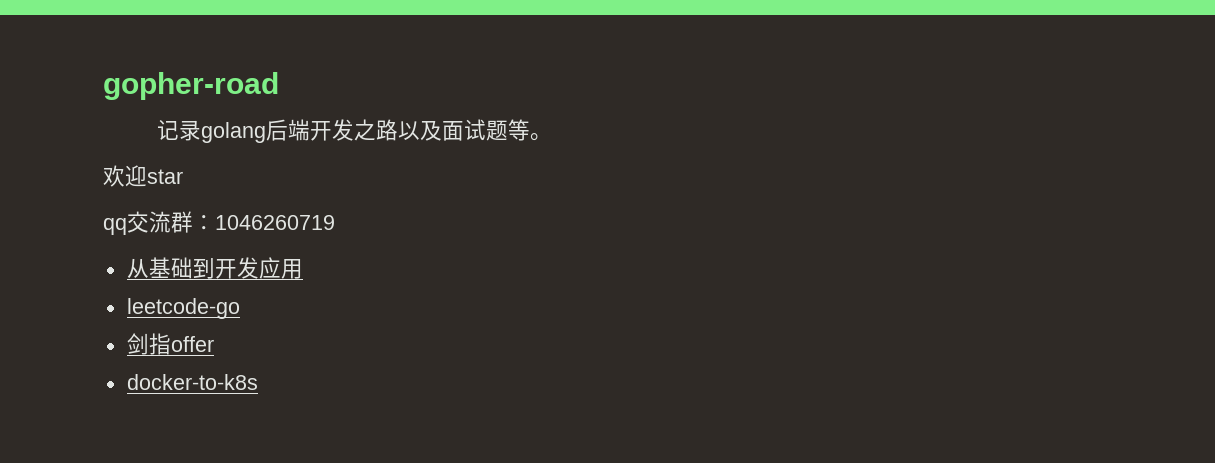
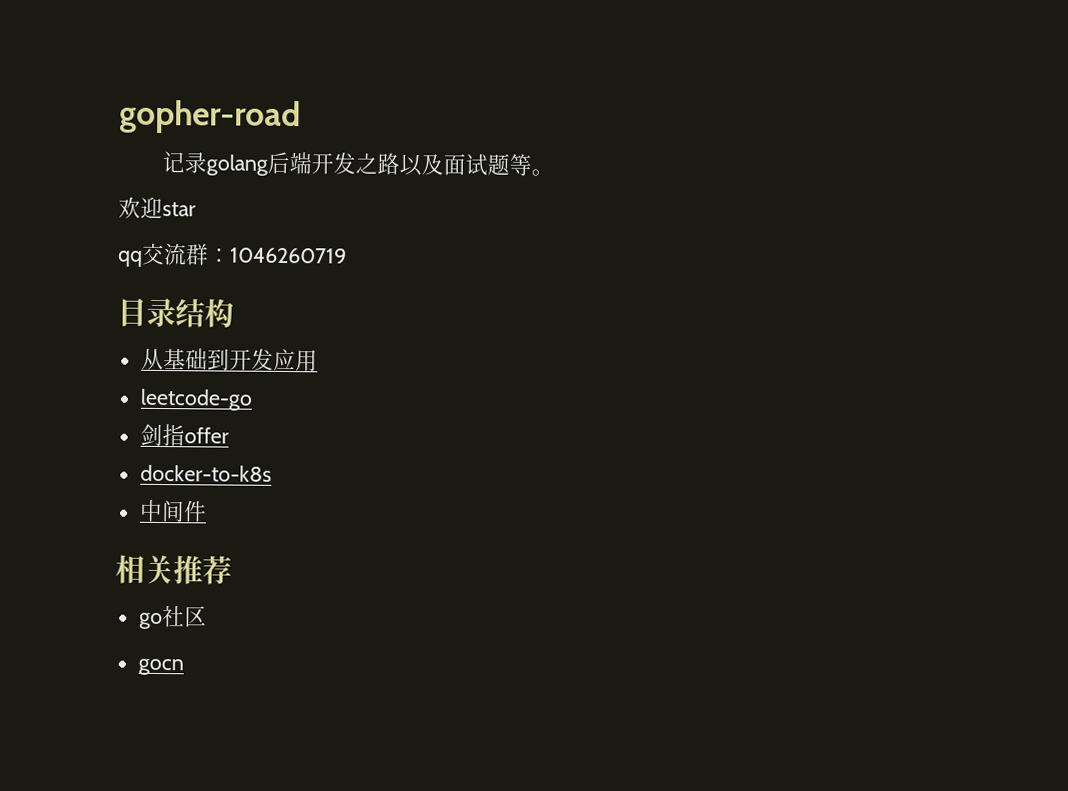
(335, 222) none -> [117,297,234,328] // 目录结构
(258, 382) none -> [138,499,207,523] [115,554,232,585] [138,605,207,630] [137,658,184,676] // 中间件 // 相关推荐 // go社区 // gocn

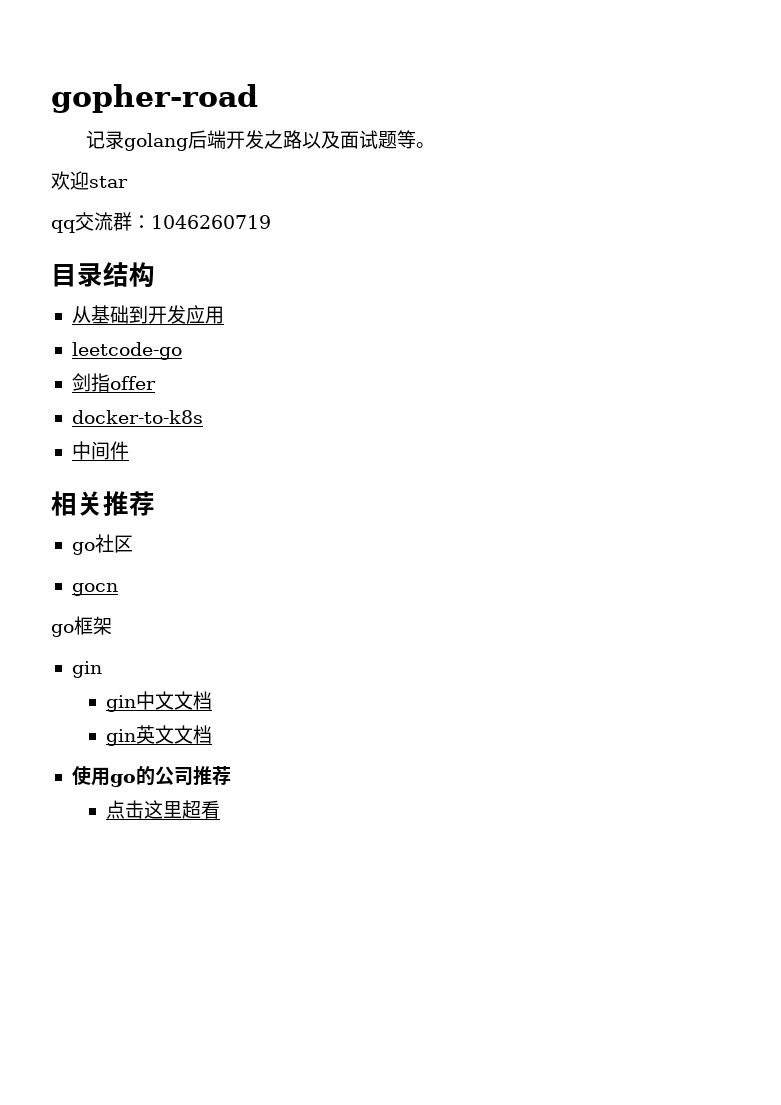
(184, 667) none -> [51,616,112,637] [71,661,102,678] [106,691,213,712] [106,725,213,746] [71,766,231,787] [106,800,221,819] // go框架 // gin // gin中文文档 // gin英文文档 // 使用go的公司推荐 // 点击这里超看

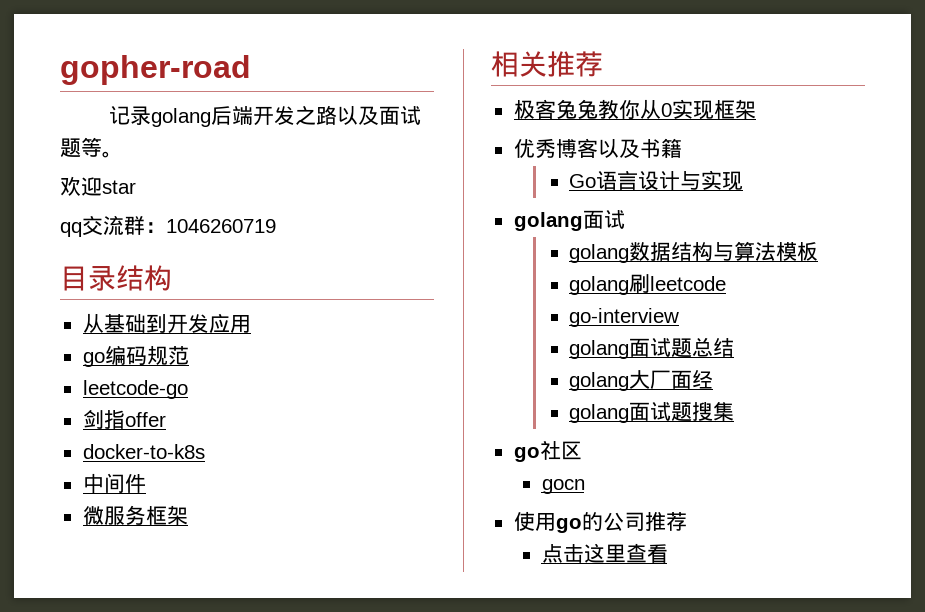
(224, 315) none -> [82,345,189,367] // go编码规范
(129, 450) none -> [82,505,188,525] // 微服务框架
[71,534,133,555] [71,583,118,596] [51,616,112,637] [71,661,102,678] [106,691,213,712] [106,725,213,746] go社区 // gocn // go框架 // gin // gin中文文档 // gin英文文档 -> [513,99,756,120] [513,138,682,158] [569,170,744,191] [513,210,625,231] [569,241,819,263] [569,274,727,295] [569,308,680,327] [569,337,735,359] [569,370,714,391] [569,401,735,423] [513,440,582,462] [541,479,585,494] 极客兔兔教你从0实现框架 // 优秀博客以及书籍 // Go语言设计与实现 // golang面试 // golang数据结构与算法模板 // golang刷leetcode // go-interview // golang面试题总结 // golang大厂面经 // golang面试题搜集 // go社区 // gocn
[182,800,202,819] 超 -> [625,543,647,563] 查

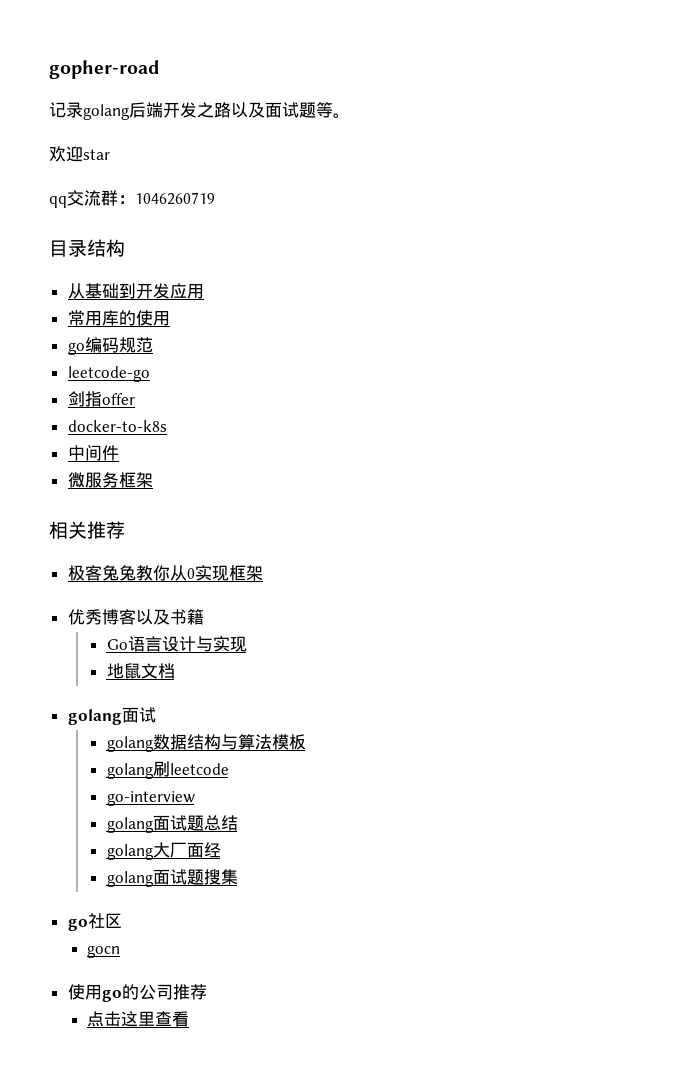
(251, 324) none -> [67,310,170,326] // 常用库的使用
(744, 181) none -> [106,663,175,679] // 地鼠文档

